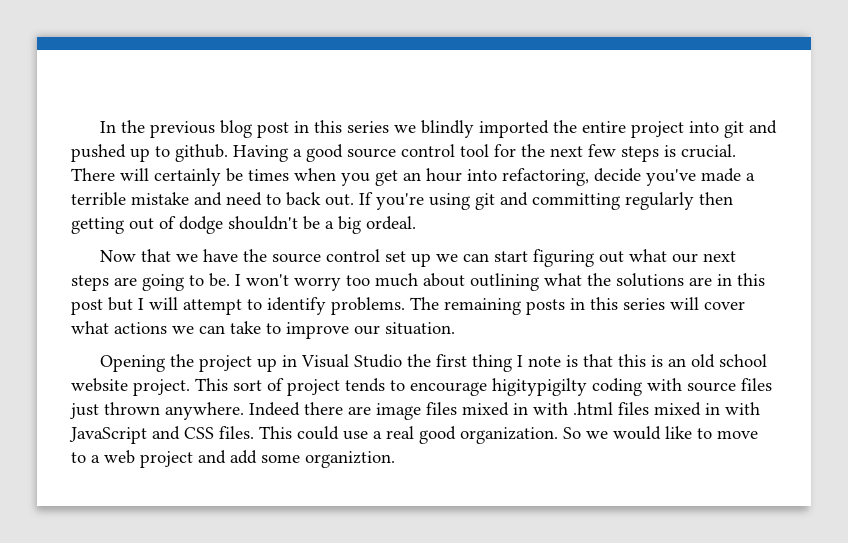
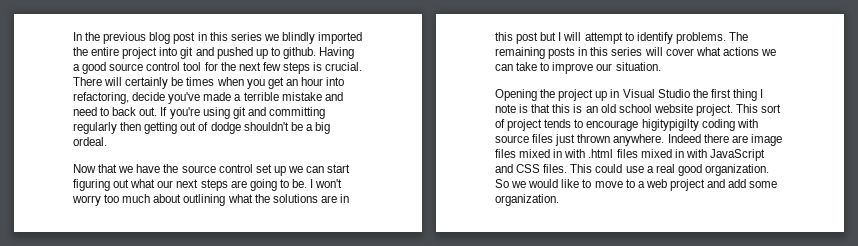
[305,451,395,468] organiztion. -> [495,194,559,206] organization.

